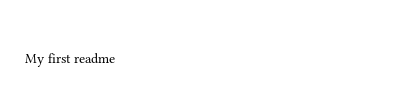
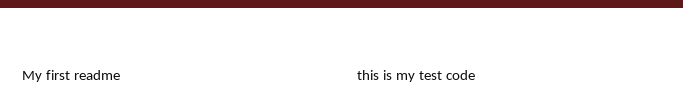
(115, 58) none -> [357,70,475,82] // this is my test code

